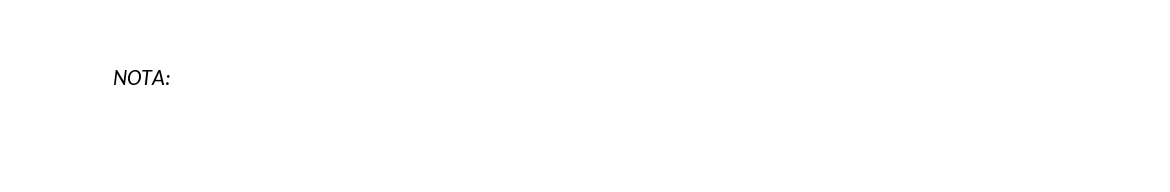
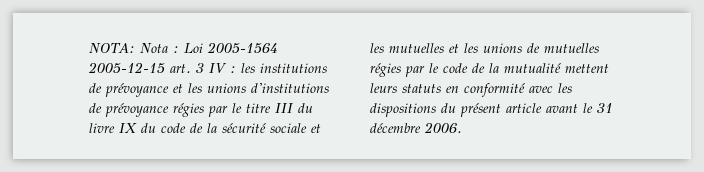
(171, 77) none -> [139,42,278,54] [88,62,327,74] [89,83,329,97] [89,103,313,117] [89,123,321,133] [370,43,599,53] [370,63,609,77] [370,83,572,97] [370,103,613,117] [370,122,462,133] Nota : Loi 2005-1564 2005-12-15 art. 3 IV : les institutions de prévoyance et les unions d'institutions de prévoyance régies par le titre III du livre IX du code de la sécurité sociale et les mutuelles et les unions de mutuelles régies par le code de la mutualité mettent leurs statuts en conformité avec les dispositions du présent article avant le 31 décembre 2006.

